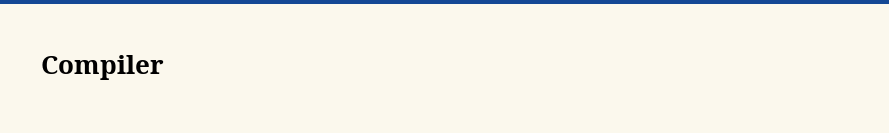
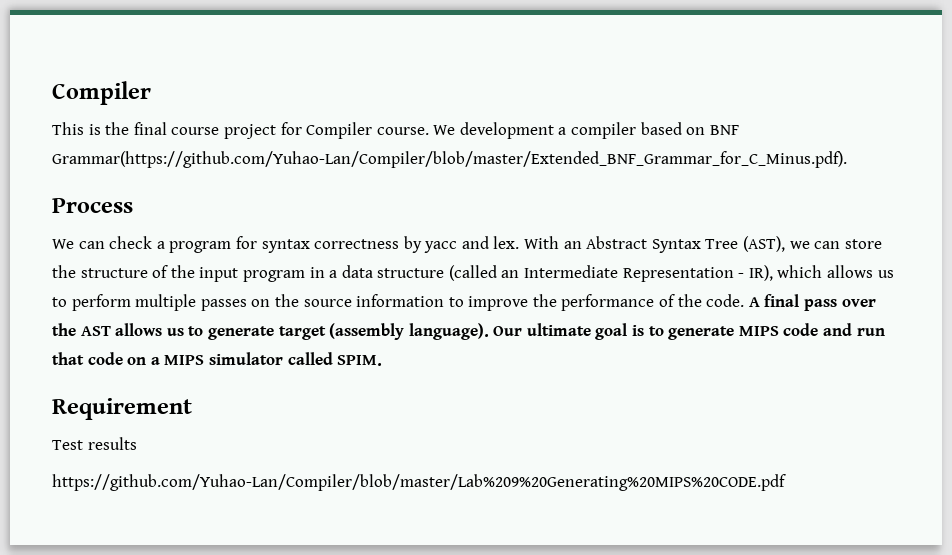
[41,55,164,80] Compiler -> [52,81,151,105] [52,122,739,139] [52,151,847,168] [52,198,133,213] [52,236,882,253] [52,265,894,282] [52,294,876,311] [52,323,885,340] [52,352,383,366] [52,398,192,420] [52,437,137,450] [52,474,786,491] Compiler // This is the final course project for Compiler course. We development a compiler based on BNF Grammar(https://github.com/Yuhao-Lan/Compiler/blob/master/Extended_BNF_Grammar_for_C_Minus.pdf). // Process // We can check a program for syntax correctness by yacc and lex. With an Abstract Syntax Tree (AST), we can store the structure of the input program in a data structure (called an Intermediate Representation - IR), which allows us to perform multiple passes on the source information to improve the performance of the code. A final pass over the AST allows us to generate target (assembly language). Our ultimate goal is to generate MIPS code and run that code on a MIPS simulator called SPIM. // Requirement // Test results // https://github.com/Yuhao-Lan/Compiler/blob/master/Lab%209%20Generating%20MIPS%20CODE.pdf

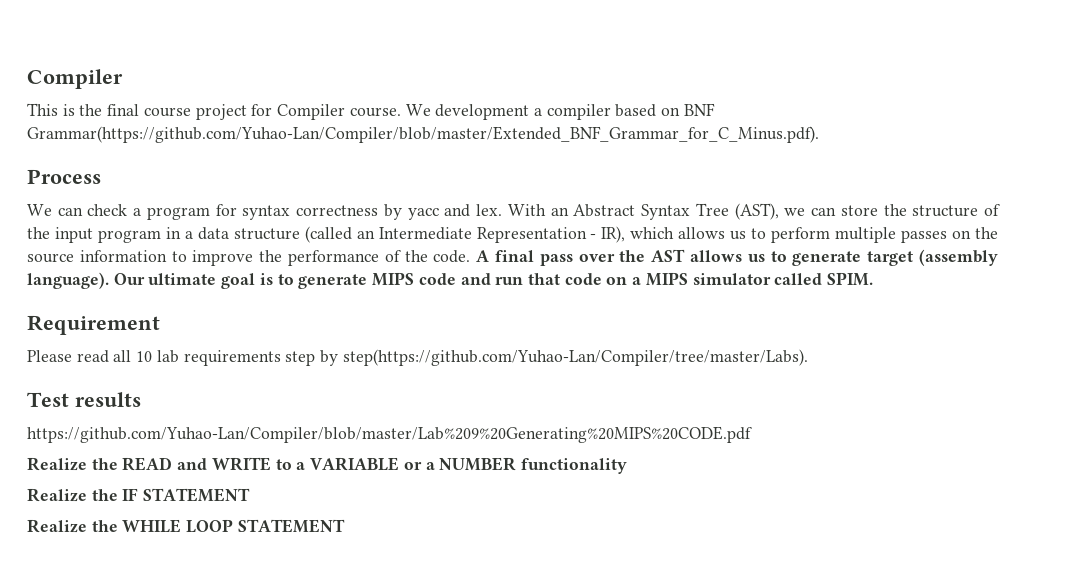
[52,437,137,450] [52,474,786,491] Test results // https://github.com/Yuhao-Lan/Compiler/blob/master/Lab%209%20Generating%20MIPS%20CODE.pdf -> [27,349,808,366] [27,392,141,407] [27,426,752,443] [27,457,627,474] [27,488,251,502] [27,519,345,533] Please read all 10 lab requirements step by step(https://github.com/Yuhao-Lan/Compiler/tree/master/Labs). // Test results // https://github.com/Yuhao-Lan/Compiler/blob/master/Lab%209%20Generating%20MIPS%20CODE.pdf // Realize the READ and WRITE to a VARIABLE or a NUMBER functionality // Realize the IF STATEMENT // Realize the WHILE LOOP STATEMENT

